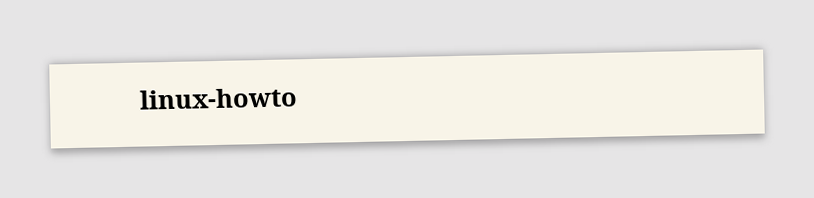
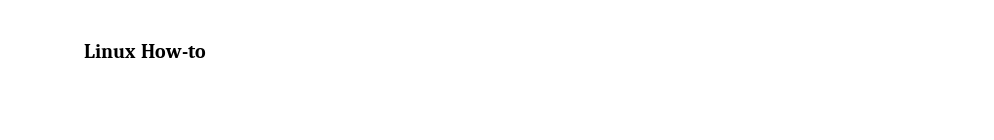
[139,87,298,110] linux-howto -> [84,44,207,58] Linux How-to

